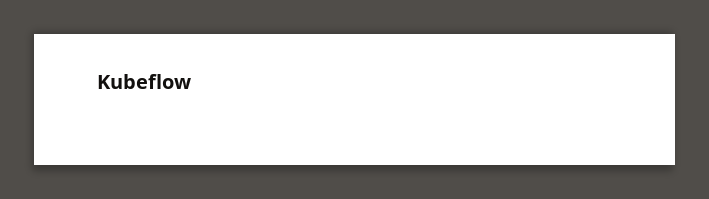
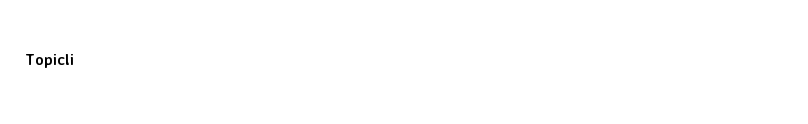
[97,74,191,89] Kubeflow -> [25,54,74,68] Topicli

